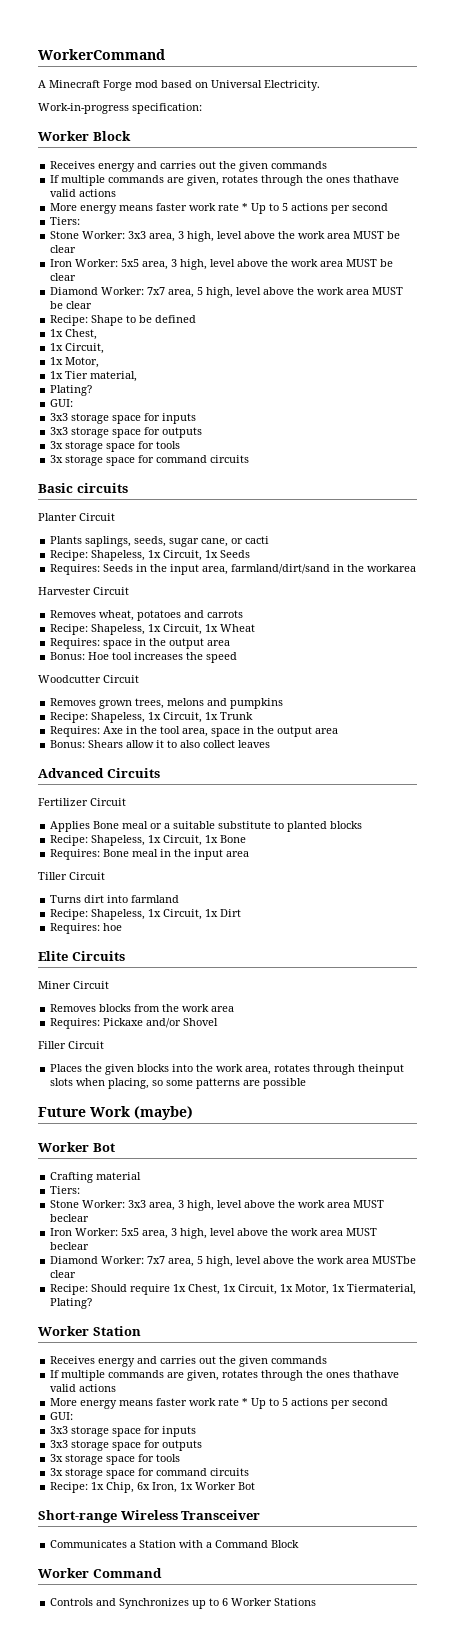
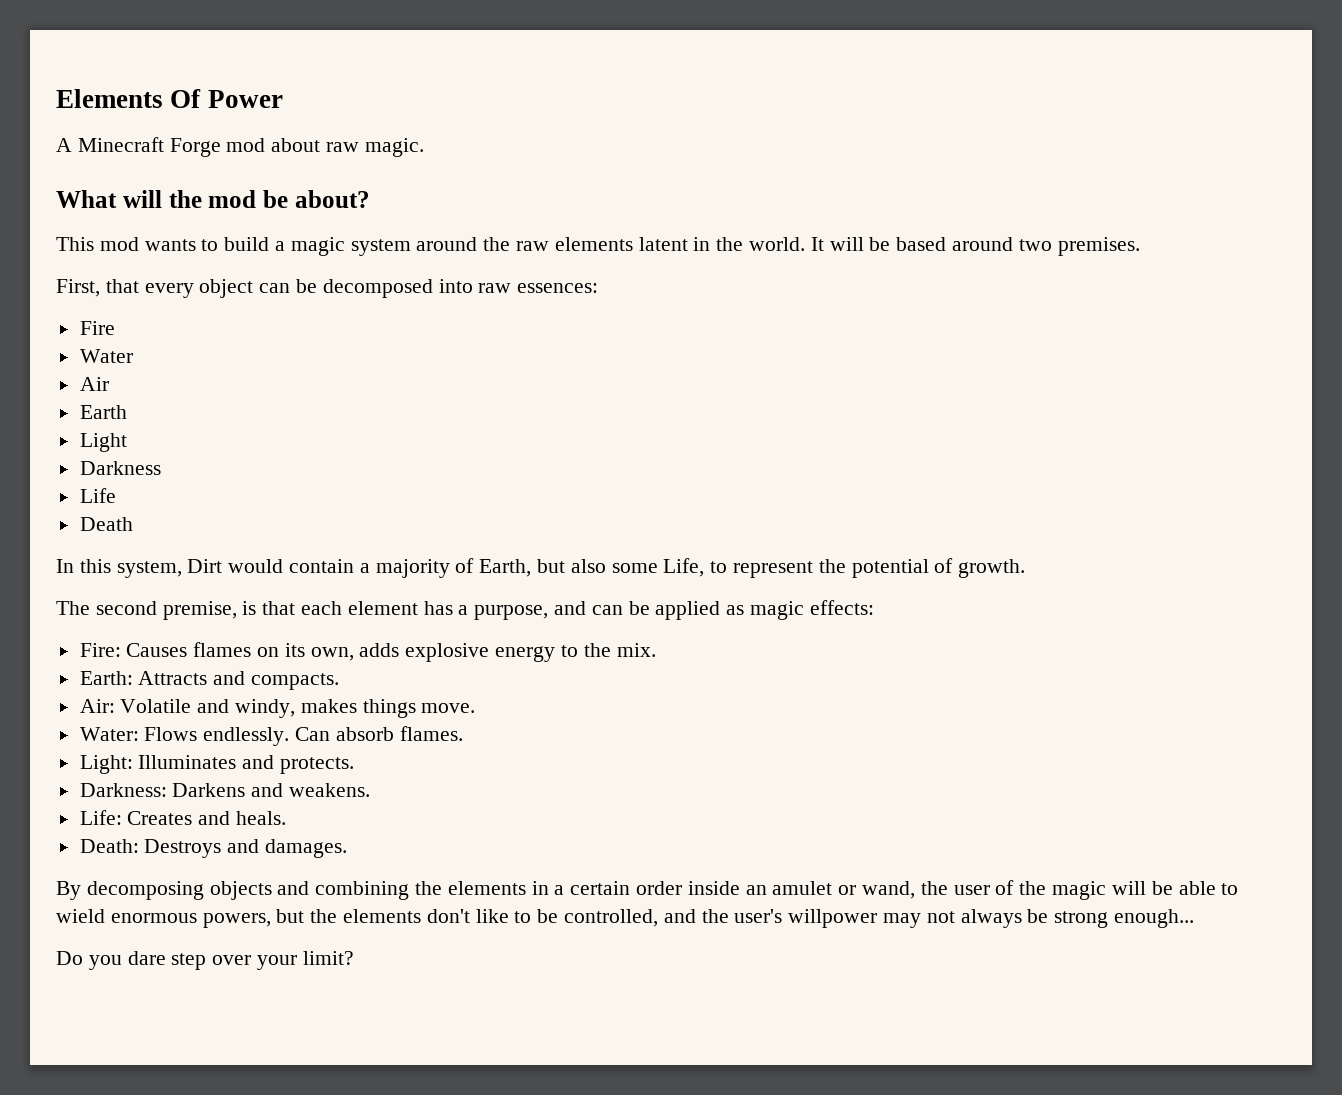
[38,49,165,60] WorkerCommand -> [56,89,283,108] Elements Of Power
[161,80,320,91] [38,103,202,114] [38,131,131,141] [50,161,328,172] [50,175,400,186] [50,189,117,197] [50,203,389,214] [50,217,81,225] [50,231,401,242] [50,245,77,253] [50,259,394,270] [50,273,77,281] [50,287,404,298] [50,301,93,309] [50,315,197,326] [50,329,98,340] [50,343,105,354] [50,357,100,368] [50,371,138,382] [50,385,93,396] [50,399,74,407] [50,413,197,424] [50,427,203,438] [50,441,181,452] [50,455,250,466] [38,483,128,493] [38,513,115,521] [50,536,270,547] [50,550,251,561] [50,564,417,575] [38,587,129,595] [50,610,244,621] [50,624,256,635] [50,638,231,649] [50,652,238,663] [38,675,139,683] [50,698,284,709] [50,712,254,723] [50,726,339,737] [50,740,271,748] [38,768,160,778] [38,798,126,806] [50,821,363,832] [50,835,247,846] [50,849,250,860] [38,872,105,880] [50,895,180,903] [50,909,242,920] [50,923,123,934] [38,951,125,961] [38,981,109,989] [50,1004,235,1012] [50,1018,219,1029] [38,1041,104,1049] [50,1064,405,1075] [50,1078,307,1089] [38,1106,193,1120] [38,1142,115,1152] [50,1172,142,1183] [50,1186,81,1194] [50,1200,385,1211] [50,1214,90,1222] [50,1228,378,1239] [50,1242,90,1250] [50,1256,417,1267] [50,1270,77,1278] [50,1284,417,1295] [50,1298,93,1309] [38,1326,141,1336] [50,1356,328,1367] [50,1370,400,1381] [50,1384,117,1392] [50,1398,389,1409] [50,1412,74,1420] [50,1426,197,1437] [50,1440,203,1451] [50,1454,181,1465] [50,1468,250,1479] [50,1482,256,1493] [38,1510,261,1523] [50,1540,300,1548] [38,1568,162,1578] [50,1598,317,1609] based on Universal Electricity. // Work-in-progress specification: // Worker Block // Receives energy and carries out the given commands // If multiple commands are given, rotates through the ones thathave valid actions // More energy means faster work rate * Up to 5 actions per second // Tiers: // Stone Worker: 3x3 area, 3 high, level above the work area MUST be clear // Iron Worker: 5x5 area, 3 high, level above the work area MUST be clear // Diamond Worker: 7x7 area, 5 high, level above the work area MUST be clear // Recipe: Shape to be defined // 1x Chest, // 1x Circuit, // 1x Motor, // 1x Tier material, // Plating? // GUI: // 3x3 storage space for inputs // 3x3 storage space for outputs // 3x storage space for tools // 3x storage space for command circuits // Basic circuits // Planter Circuit // Plants saplings, seeds, sugar cane, or cacti // Recipe: Shapeless, 1x Circuit, 1x Seeds // Requires: Seeds in the input area, farmland/dirt/sand in the workarea // Harvester Circuit // Removes wheat, potatoes and carrots // Recipe: Shapeless, 1x Circuit, 1x Wheat // Requires: space in the output area // Bonus: Hoe tool increases the speed // Woodcutter Circuit // Removes grown trees, melons and pumpkins // Recipe: Shapeless, 1x Circuit, 1x Trunk // Requires: Axe in the tool area, space in the output area // Bonus: Shears allow it to also collect leaves // Advanced Circuits // Fertilizer Circuit // Applies Bone meal or a suitable substitute to planted blocks // Recipe: Shapeless, 1x Circuit, 1x Bone // Requires: Bone meal in the input area // Tiller Circuit // Turns dirt into farmland // Recipe: Shapeless, 1x Circuit, 1x Dirt // Requires: hoe // Elite Circuits // Miner Circuit // Removes blocks from the work area // Requires: Pickaxe and/or Shovel // Filler Circuit // Places the given blocks into the work area, rotates through theinput slots when placing, so some patterns are possible // Future Work (maybe) // Worker Bot // Crafting material // Tiers: // Stone Worker: 3x3 area, 3 high, level above the work area MUST beclear // Iron Worker: 5x5 area, 3 high, level above the work area MUST beclear // Diamond Worker: 7x7 area, 5 high, level above the work area MUSTbe clear // Recipe: Should require 1x Chest, 1x Circuit, 1x Motor, 1x Tiermaterial, Plating? // Worker Station // Receives energy and carries out the given commands // If multiple commands are given, rotates through the ones thathave valid actions // More energy means faster work rate * Up to 5 actions per second // GUI: // 3x3 storage space for inputs // 3x3 storage space for outputs // 3x storage space for tools // 3x storage space for command circuits // Recipe: 1x Chip, 6x Iron, 1x Worker Bot // Short-range Wireless Transceiver // Communicates a Station with a Command Block // Worker Command // Controls and Synchronizes up to 6 Worker Stations -> [271,138,424,157] [56,190,370,208] [56,237,1140,256] [56,279,599,298] [79,321,115,335] [79,349,133,363] [79,377,109,391] [79,405,127,419] [79,433,127,452] [79,461,161,475] [79,488,116,503] [79,517,133,531] [56,558,1026,578] [56,600,874,620] [79,642,656,662] [79,671,340,690] [79,699,476,718] [79,726,463,746] [79,755,355,774] [79,783,371,797] [79,810,287,825] [79,839,348,858] [56,880,1239,900] [56,909,1195,928] [56,951,354,970] about raw magic. // What will the mod be about? // This mod wants to build a magic system around the raw elements latent in the world. It will be based around two premises. // First, that every object can be decomposed into raw essences: // Fire // Water // Air // Earth // Light // Darkness // Life // Death // In this system, Dirt would contain a majority of Earth, but also some Life, to represent the potential of growth. // The second premise, is that each element has a purpose, and can be applied as magic effects: // Fire: Causes flames on its own, adds explosive energy to the mix. // Earth: Attracts and compacts. // Air: Volatile and windy, makes things move. // Water: Flows endlessly. Can absorb flames. // Light: Illuminates and protects. // Darkness: Darkens and weakens. // Life: Creates and heals. // Death: Destroys and damages. // By decomposing objects and combining the elements in a certain order inside an amulet or wand, the user of the magic will be able to wield enormous powers, but the elements don't like to be controlled, and the user's willpower may not always be strong enough... // Do you dare step over your limit?

